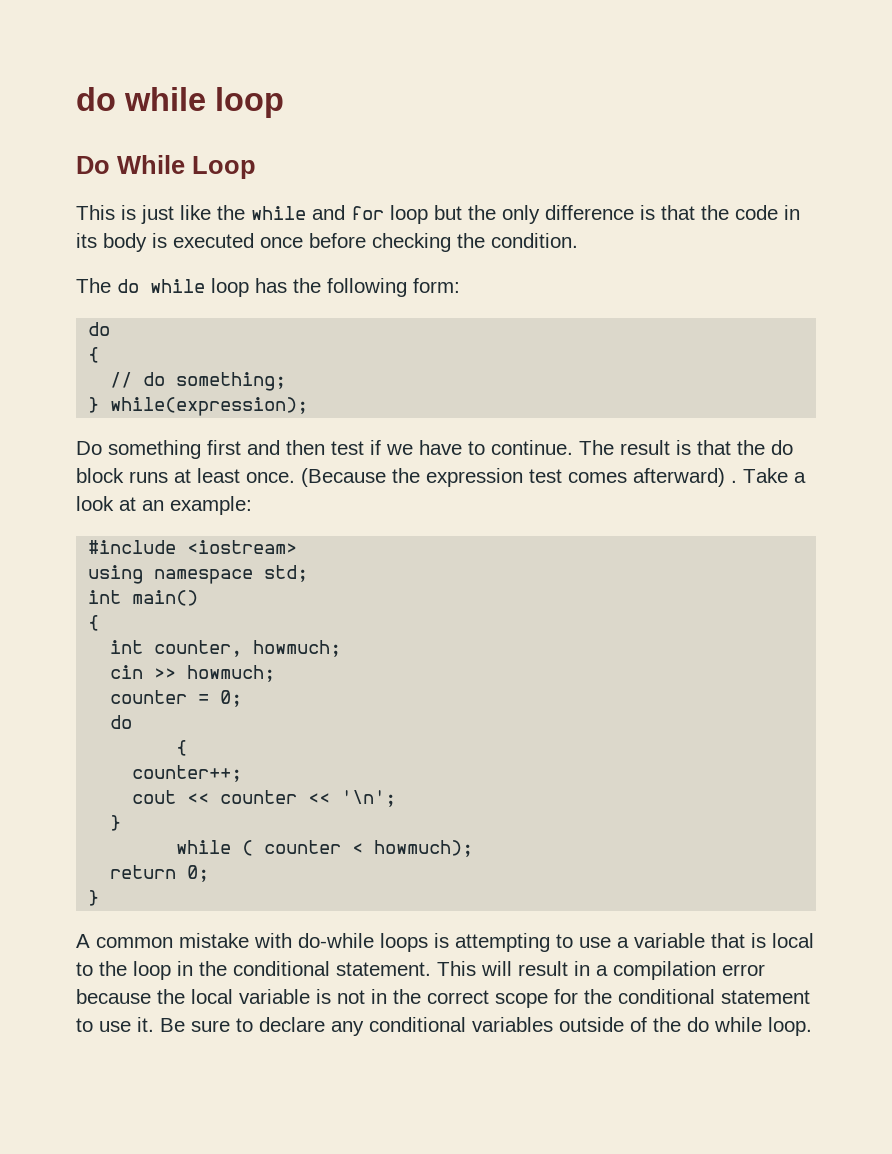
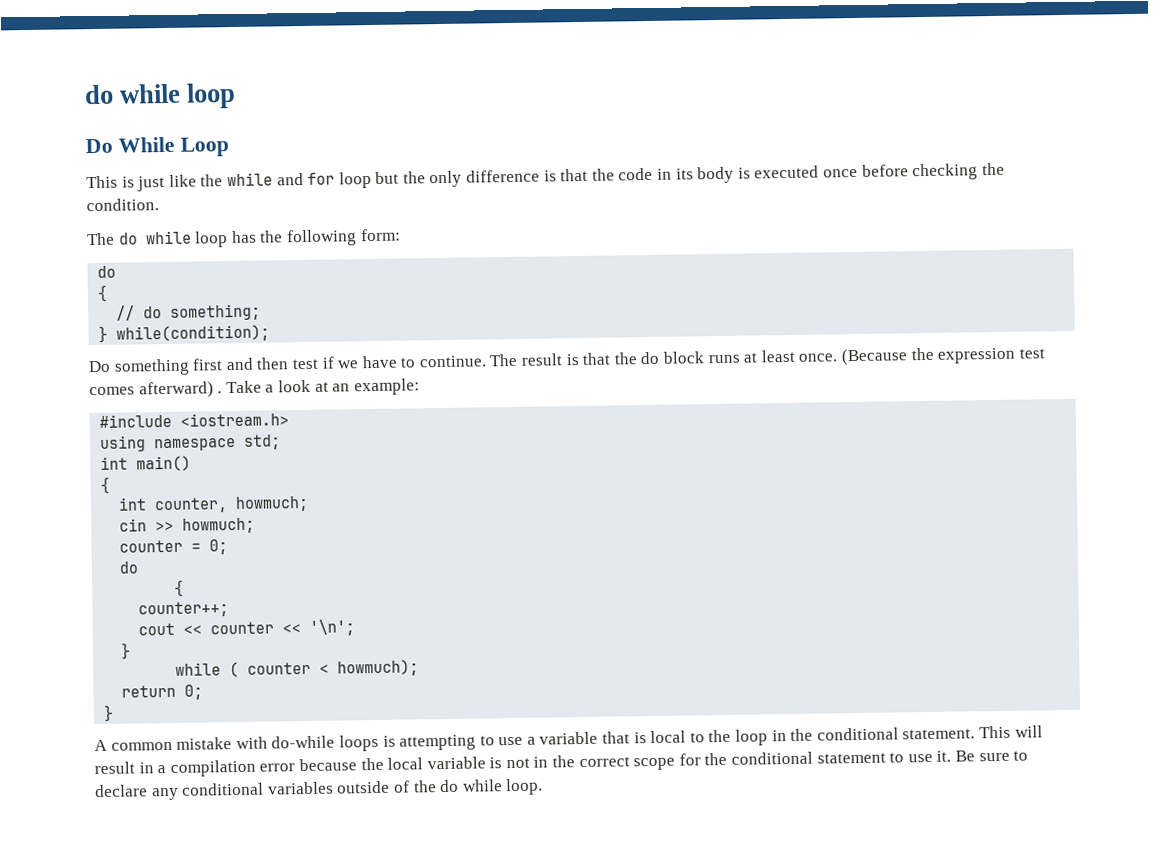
[110,397,309,416] while(expression); -> [116,324,271,343] while(condition);
[187,540,298,554] <iostream> -> [180,412,290,427] <iostream.h>

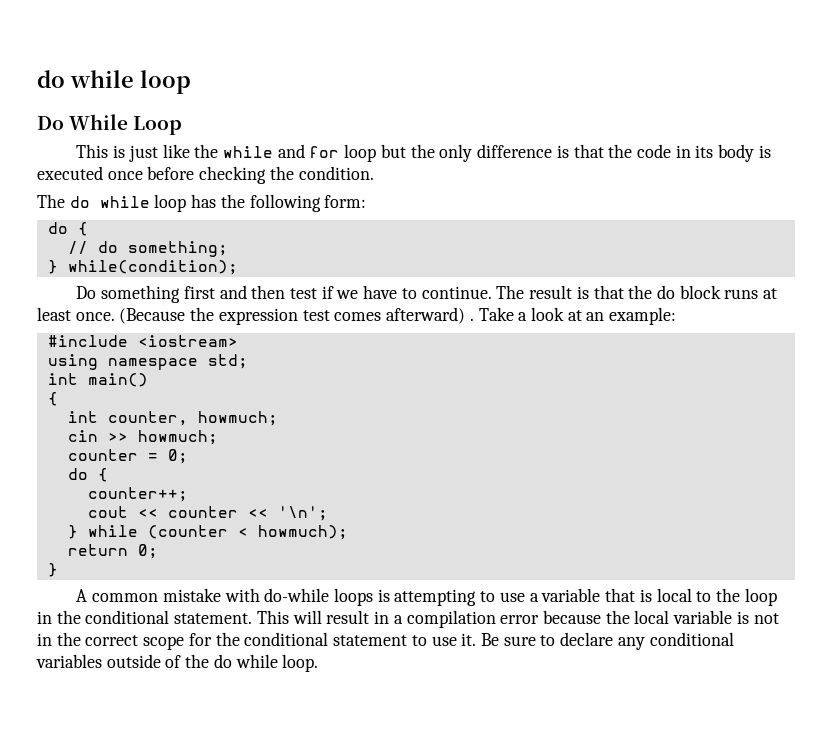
(117, 271) // -> (68, 228) none
[180,412,290,427] <iostream.h> -> [137,335,238,347] <iostream>
(139, 567) // -> (88, 474) none
[175,661,312,678] // while ( counter -> [87,525,228,539] while (counter

